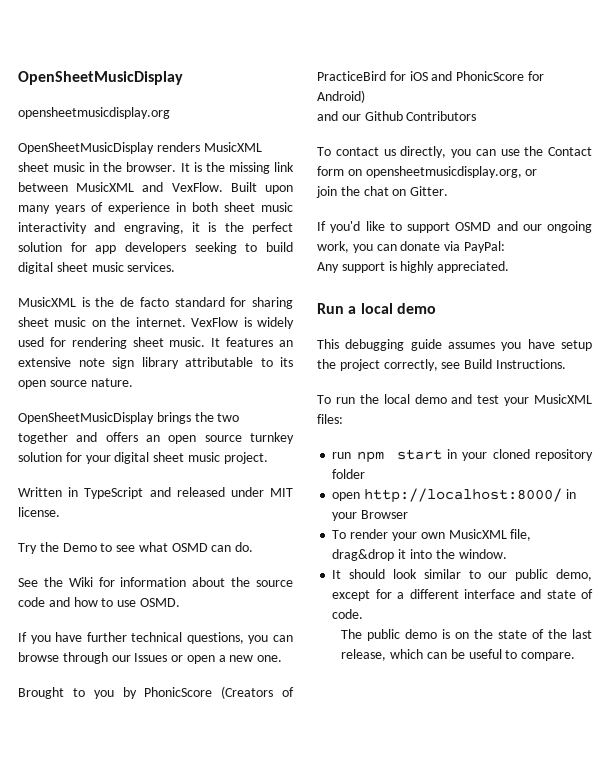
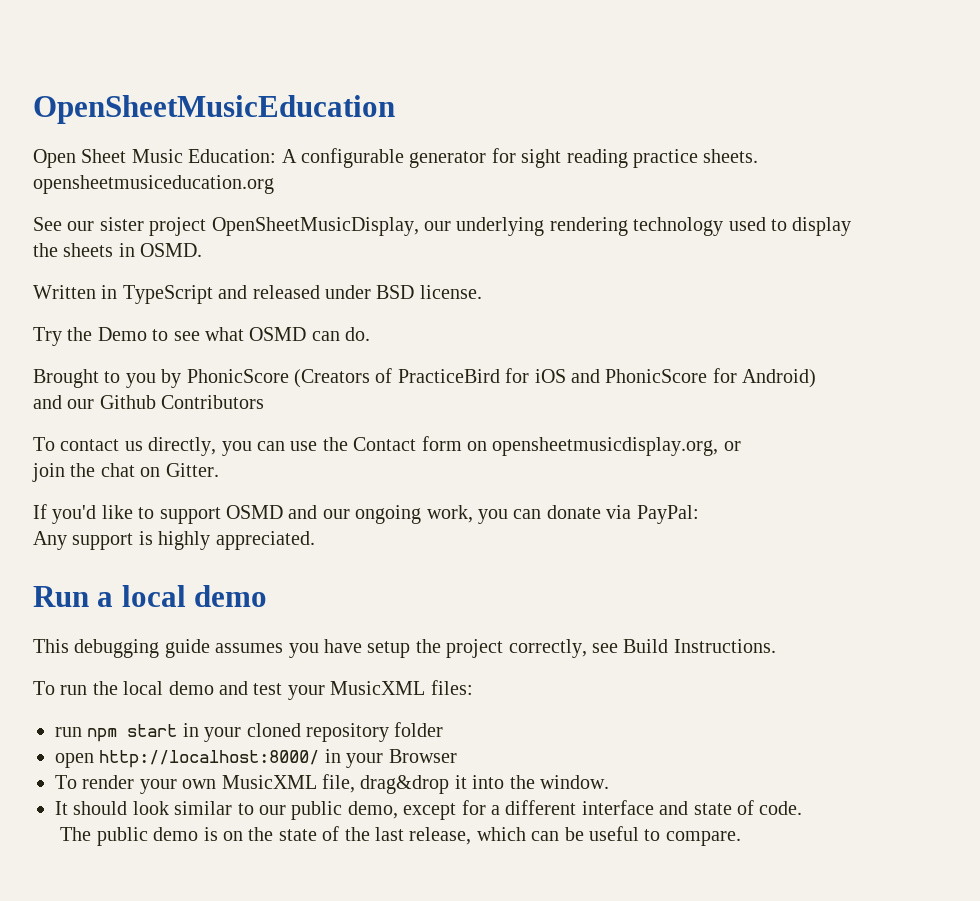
[18,71,183,85] [18,107,170,119] [18,142,262,154] [18,162,294,174] [18,182,293,194] [18,202,293,214] [18,222,293,234] [18,242,293,254] [18,262,176,274] [18,297,293,309] [18,317,294,329] [18,337,293,349] [18,357,293,369] [18,378,133,389] [18,412,240,424] [18,432,294,444] [18,452,268,464] OpenSheetMusicDisplay // opensheetmusicdisplay.org // OpenSheetMusicDisplay renders MusicXML sheet music in the browser. It is the missing link between MusicXML and VexFlow. Built upon many years of experience in both sheet music interactivity and engraving, it is the perfect solution for app developers seeking to build digital sheet music services. // MusicXML is the de facto standard for sharing sheet music on the internet. VexFlow is widely used for rendering sheet music. It features an extensive note sign library attributable to its open source nature. // OpenSheetMusicDisplay brings the two together and offers an open source turnkey solution for your digital sheet music project. -> [33,95,395,124] [33,148,759,168] [33,175,274,194] [33,217,852,236] [33,243,203,257] OpenSheetMusicEducation // Open Sheet Music Education: A configurable generator for sight reading practice sheets. opensheetmusiceducation.org // See our sister project OpenSheetMusicDisplay, our underlying rendering technology used to display the sheets in OSMD.
[270,488,293,497] MIT -> [376,285,415,299] BSD
[18,577,293,587] [18,597,180,607] [18,632,293,644] [18,652,283,664] // See the Wiki for information about the source code and how to use OSMD. // If you have further technical questions, you can browse through our Issues or open a new one. -> (371, 334) none

